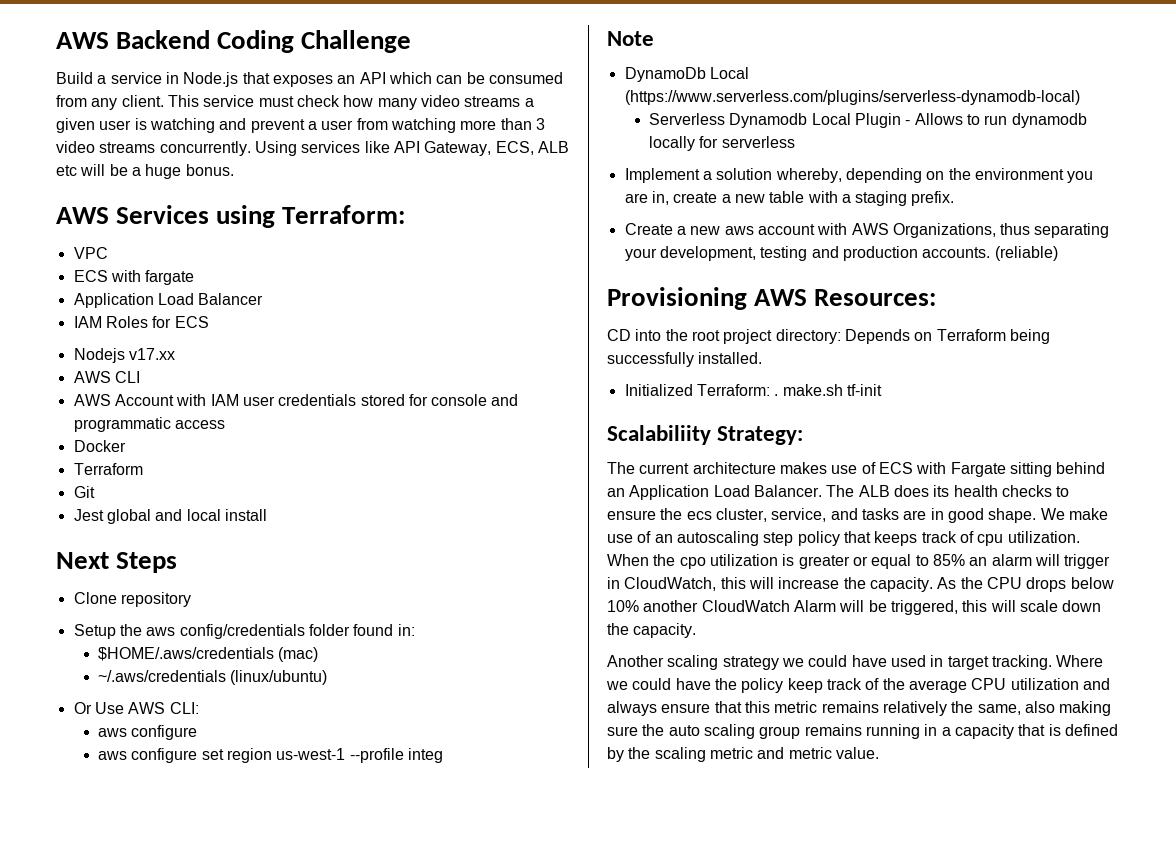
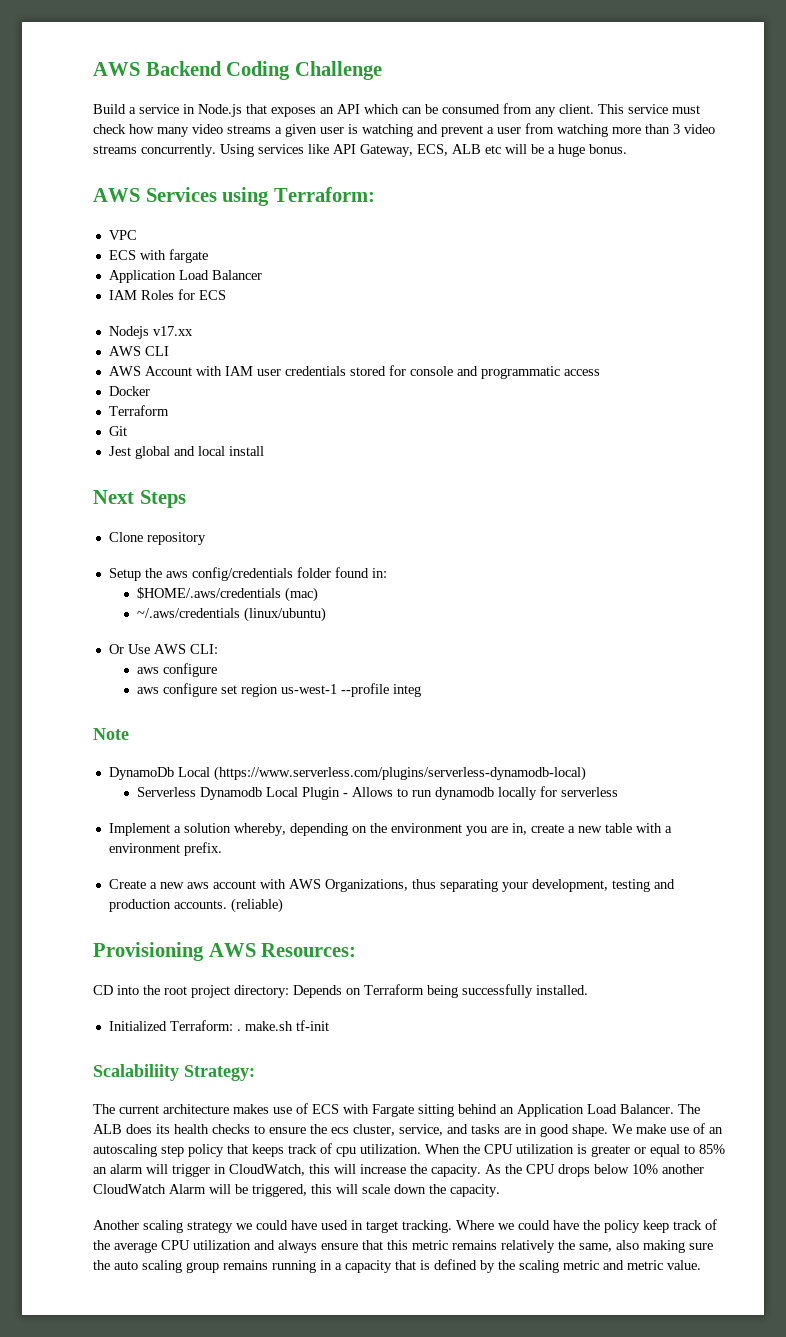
[855,191,908,206] staging -> [108,843,180,853] environment
[679,557,706,569] cpo -> [484,1144,513,1154] CPU

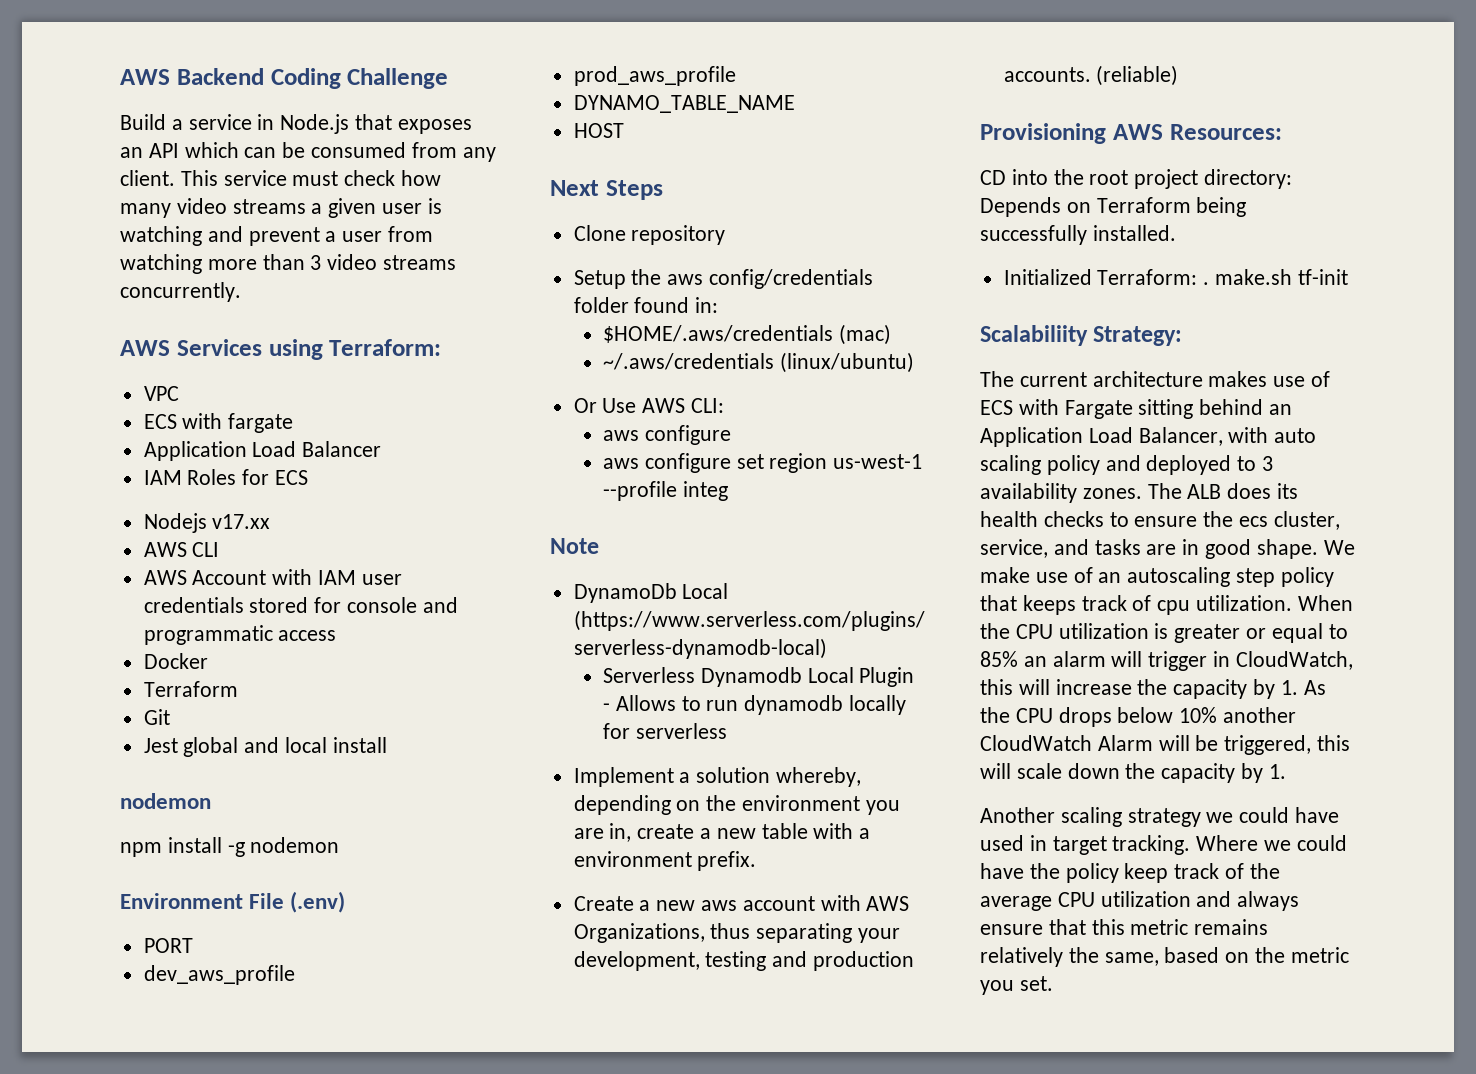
[220,144,627,157] Using services like API Gateway, ECS, ALB etc will be a huge bonus. -> (241, 292) none
(264, 451) none -> [120,793,211,809] [120,837,340,857] [120,891,346,913] [143,938,193,953] [143,965,295,985] [573,66,736,86] [573,95,795,113] [573,123,624,138] // nodemon // npm install -g nodemon // Environment File (.env) // PORT // dev_aws_profile // prod_aws_profile // DYNAMO_TABLE_NAME // HOST
[620,1104,674,1114] Balancer. -> [1138,427,1317,446] [980,455,1274,475] [980,483,1142,503] Balancer, with auto scaling policy and deployed to 3 availability zones.
[431,1164,481,1177] capacity. -> [1173,679,1298,699] capacity by 1.
[450,1184,500,1197] capacity. -> [1161,763,1286,783] capacity by 1.
[616,1240,713,1253] [93,1259,701,1273] also making sure the auto scaling group remains running in a capacity that is defined by the scaling metric and metric value. -> [1164,947,1349,963] [980,976,1053,995] based on the metric you set.

